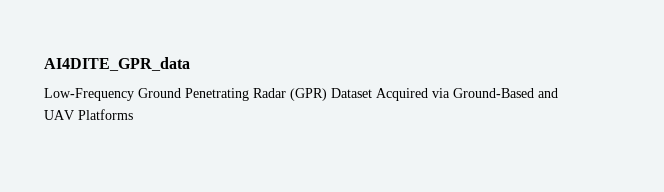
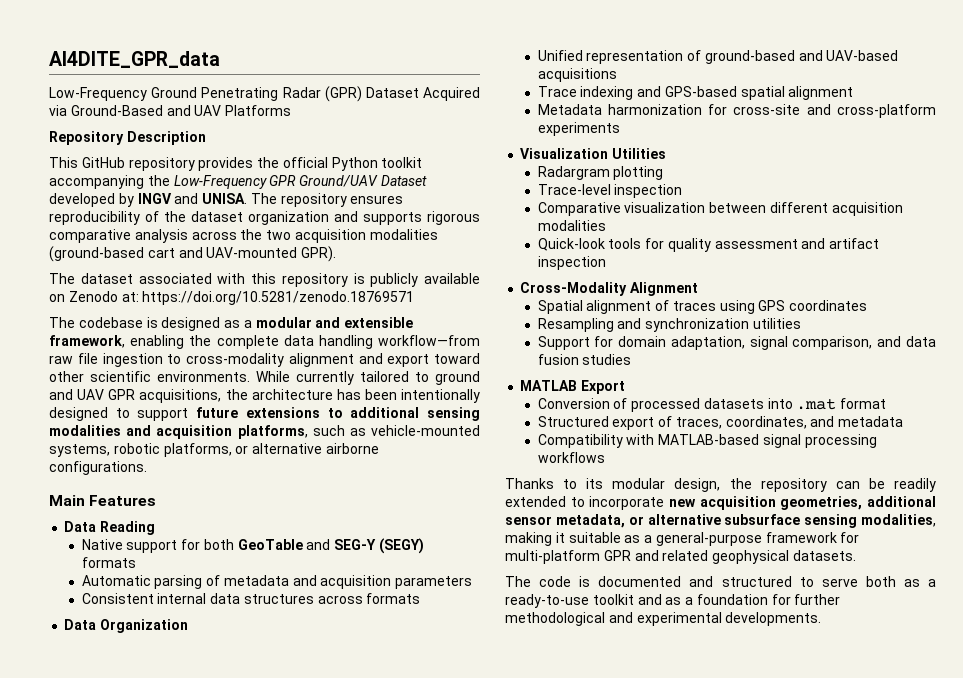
(133, 114) none -> [49,131,206,145] [49,157,423,171] [49,175,427,189] [49,193,404,207] [49,211,480,225] [49,229,438,243] [49,246,337,262] [49,273,480,287] [49,291,415,305] [49,317,414,331] [49,335,480,349] [49,353,480,367] [49,371,480,385] [49,389,480,403] [49,407,481,421] [49,425,481,439] [49,443,379,457] [49,461,147,475] [49,495,157,506] [64,521,156,535] [81,538,425,554] [81,557,136,568] [81,575,473,589] [81,593,421,604] [64,619,189,633] [537,50,899,64] [537,68,617,82] [537,86,854,100] [537,104,936,118] [537,122,620,136] [520,148,667,159] [537,166,664,180] [537,184,683,198] [537,202,903,216] [537,220,606,231] [537,238,880,252] [537,256,606,270] [520,282,699,296] [537,300,868,314] [537,318,801,332] [537,336,936,350] [537,354,632,365] [520,380,626,394] [537,398,887,412] [537,416,904,430] [537,434,877,448] [537,452,605,463] [505,478,936,492] [505,496,936,510] [505,514,936,528] [505,532,860,546] [505,550,856,564] [505,576,937,587] [505,594,841,608] [505,612,822,626] // Repository Description // This GitHub repository provides the official Python toolkit accompanying the Low-Frequency GPR Ground/UAV Dataset developed by INGV and UNISA. The repository ensures reproducibility of the dataset organization and supports rigorous comparative analysis across the two acquisition modalities (ground-based cart and UAV-mounted GPR). // The dataset associated with this repository is publicly available on Zenodo at: https://doi.org/10.5281/zenodo.18769571 // The codebase is designed as a modular and extensible framework, enabling the complete data handling workflow—from raw file ingestion to cross-modality alignment and export toward other scientific environments. While currently tailored to ground and UAV GPR acquisitions, the architecture has been intentionally designed to support future extensions to additional sensing modalities and acquisition platforms, such as vehicle-mounted systems, robotic platforms, or alternative airborne configurations. // Main Features // Data Reading // Native support for both GeoTable and SEG-Y (SEGY) formats // Automatic parsing of metadata and acquisition parameters // Consistent internal data structures across formats // Data Organization // Unified representation of ground-based and UAV-based acquisitions // Trace indexing and GPS-based spatial alignment // Metadata harmonization for cross-site and cross-platform experiments // Visualization Utilities // Radargram plotting // Trace-level inspection // Comparative visualization between different acquisition modalities // Quick-look tools for quality assessment and artifact inspection // Cross-Modality Alignment // Spatial alignment of traces using GPS coordinates // Resampling and synchronization utilities // Support for domain adaptation, signal comparison, and data fusion studies // MATLAB Export // Conversion of processed datasets into .mat format // Structured export of traces, coordinates, and metadata // Compatibility with MATLAB-based signal processing workflows // Thanks to its modular design, the repository can be readily extended to incorporate new acquisition geometries, additional sensor metadata, or alternative subsurface sensing modalities, making it suitable as a general-purpose framework for multi-platform GPR and related geophysical datasets. // The code is documented and structured to serve both as a ready-to-use toolkit and as a foundation for further methodological and experimental developments.

